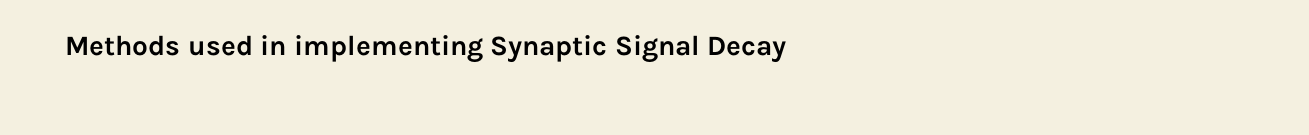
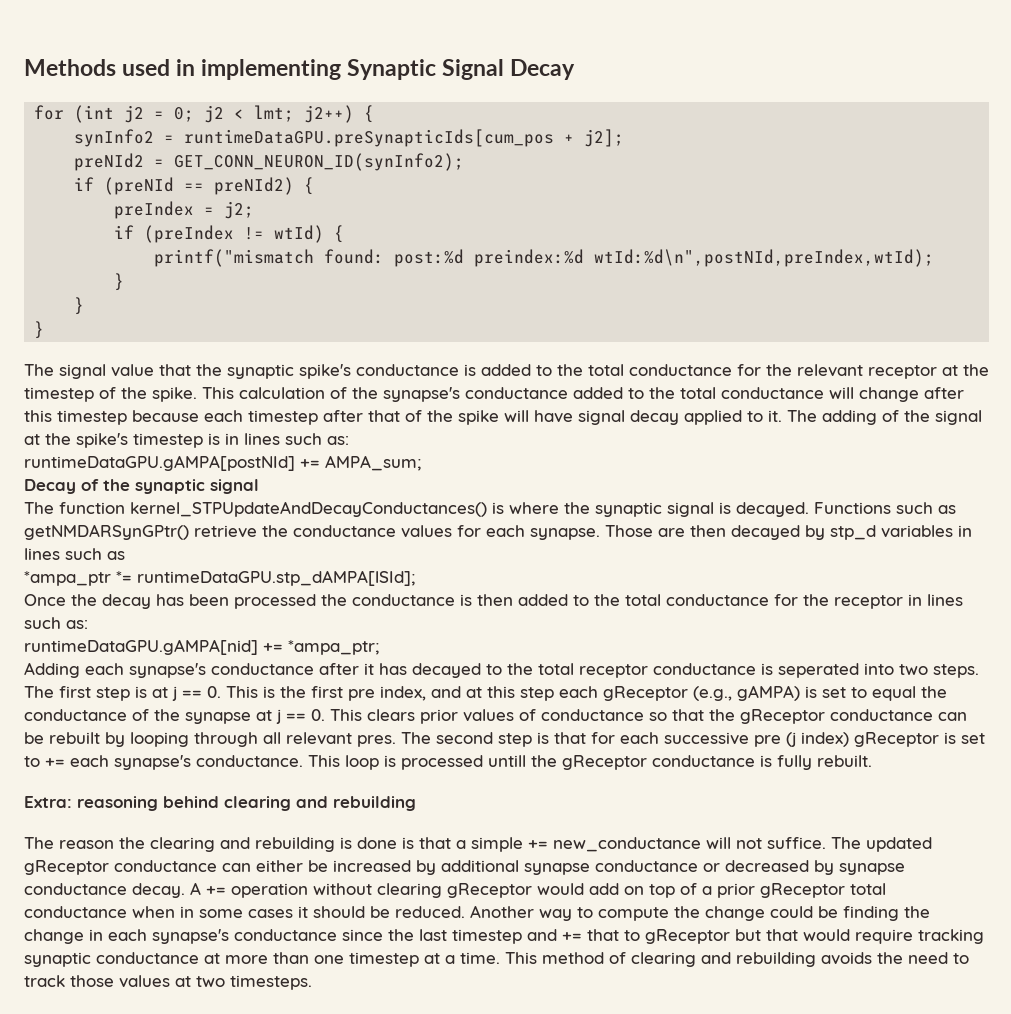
(787, 49) none -> [34,105,375,123] [74,129,625,147] [74,153,465,171] [74,177,315,195] [114,201,255,219] [114,225,345,243] [154,249,935,267] [114,273,125,291] [74,297,85,315] [34,321,45,339] [24,364,989,379] [24,387,964,402] [24,410,982,425] [24,433,349,448] [24,455,421,471] [24,479,259,494] [24,501,956,517] [24,524,972,540] [24,548,125,560] [24,570,415,586] [24,594,963,609] [24,617,88,629] [24,639,379,655] [24,662,979,678] [24,685,947,701] [24,709,967,724] [24,732,985,747] [24,755,872,770] [24,796,416,811] [24,837,932,852] [24,860,905,875] [24,882,886,898] [24,905,930,921] [24,929,984,944] [24,952,969,967] [24,975,312,990] // for (int j2 = 0; j2 < lmt; j2++) { // synInfo2 = runtimeDataGPU.preSynapticIds[cum_pos + j2]; // preNId2 = GET_CONN_NEURON_ID(synInfo2); // if (preNId == preNId2) { // preIndex = j2; // if (preIndex != wtId) { // printf("mismatch found: post:%d preindex:%d wtId:%d\n",postNId,preIndex,wtId); // } // } // } // The signal value that the synaptic spike's conductance is added to the total conductance for the relevant receptor at the timestep of the spike. This calculation of the synapse's conductance added to the total conductance will change after this timestep because each timestep after that of the spike will have signal decay applied to it. The adding of the signal at the spike's timestep is in lines such as: // runtimeDataGPU.gAMPA[postNId] += AMPA_sum; // Decay of the synaptic signal // The function kernel_STPUpdateAndDecayConductances() is where the synaptic signal is decayed. Functions such as getNMDARSynGPtr() retrieve the conductance values for each synapse. Those are then decayed by stp_d variables in lines such as // *ampa_ptr *= runtimeDataGPU.stp_dAMPA[lSId]; // Once the decay has been processed the conductance is then added to the total conductance for the receptor in lines such as: // runtimeDataGPU.gAMPA[nid] += *ampa_ptr; // Adding each synapse's conductance after it has decayed to the total receptor conductance is seperated into two steps. The first step is at j == 0. This is the first pre index, and at this step each gReceptor (e.g., gAMPA) is set to equal the conductance of the synapse at j == 0. This clears prior values of conductance so that the gReceptor conductance can be rebuilt by looping through all relevant pres. The second step is that for each successive pre (j index) gReceptor is set to += each synapse's conductance. This loop is processed untill the gReceptor conductance is fully rebuilt. // Extra: reasoning behind clearing and rebuilding // The reason the clearing and rebuilding is done is that a simple += new_conductance will not suffice. The updated gReceptor conductance can either be increased by additional synapse conductance or decreased by synapse conductance decay. A += operation without clearing gReceptor would add on top of a prior gReceptor total conductance when in some cases it should be reduced. Another way to compute the change could be finding the change in each synapse's conductance since the last timestep and += that to gReceptor but that would require tracking synaptic conductance at more than one timestep at a time. This method of clearing and rebuilding avoids the need to track those values at two timesteps.

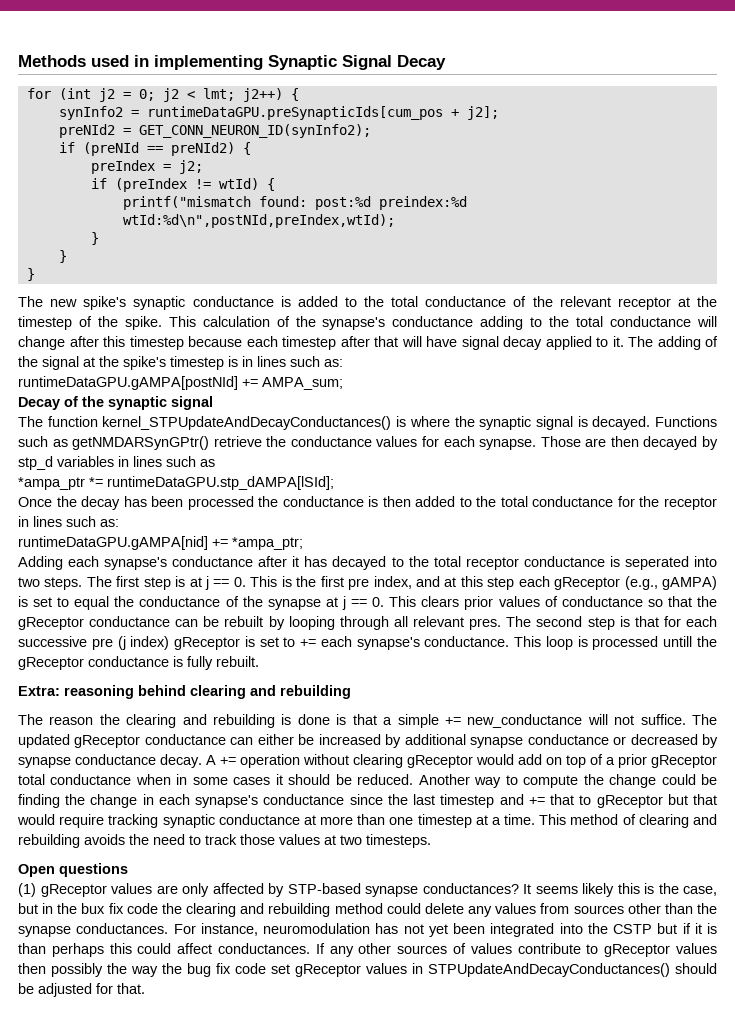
[59,364,351,379] signal value that the synaptic spike's -> [50,296,186,310] new spike's synaptic
[737,364,761,376] for -> [513,296,527,307] of
[573,387,623,399] added -> [480,316,524,330] adding
[405,410,499,425] of the spike -> (398, 341) none
(312, 982) none -> [18,863,128,877] [18,883,717,897] [18,903,717,917] [18,923,717,937] [18,943,717,957] [18,963,717,977] [18,983,145,997] // Open questions // (1) gReceptor values are only affected by STP-based synapse conductances? It seems likely this is the case, but in the bux fix code the clearing and rebuilding method could delete any values from sources other than the synapse conductances. For instance, neuromodulation has not yet been integrated into the CSTP but if it is than perhaps this could affect conductances. If any other sources of values contribute to gReceptor values then possibly the way the bug fix code set gReceptor values in STPUpdateAndDecayConductances() should be adjusted for that.

